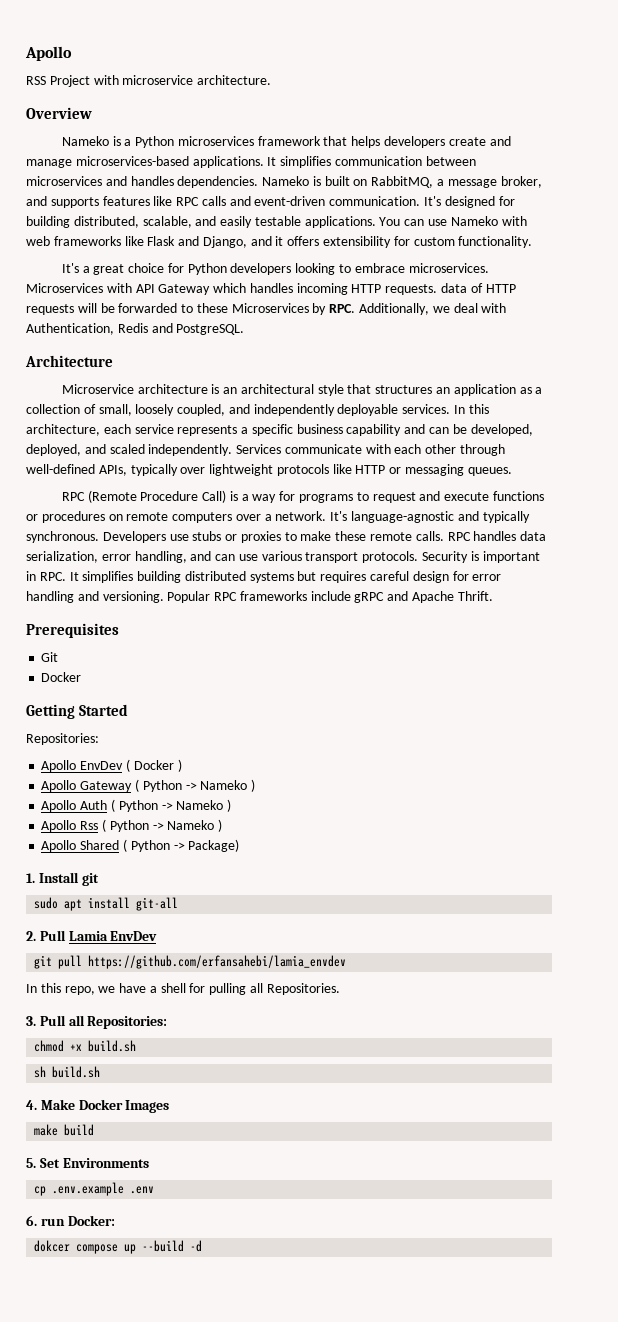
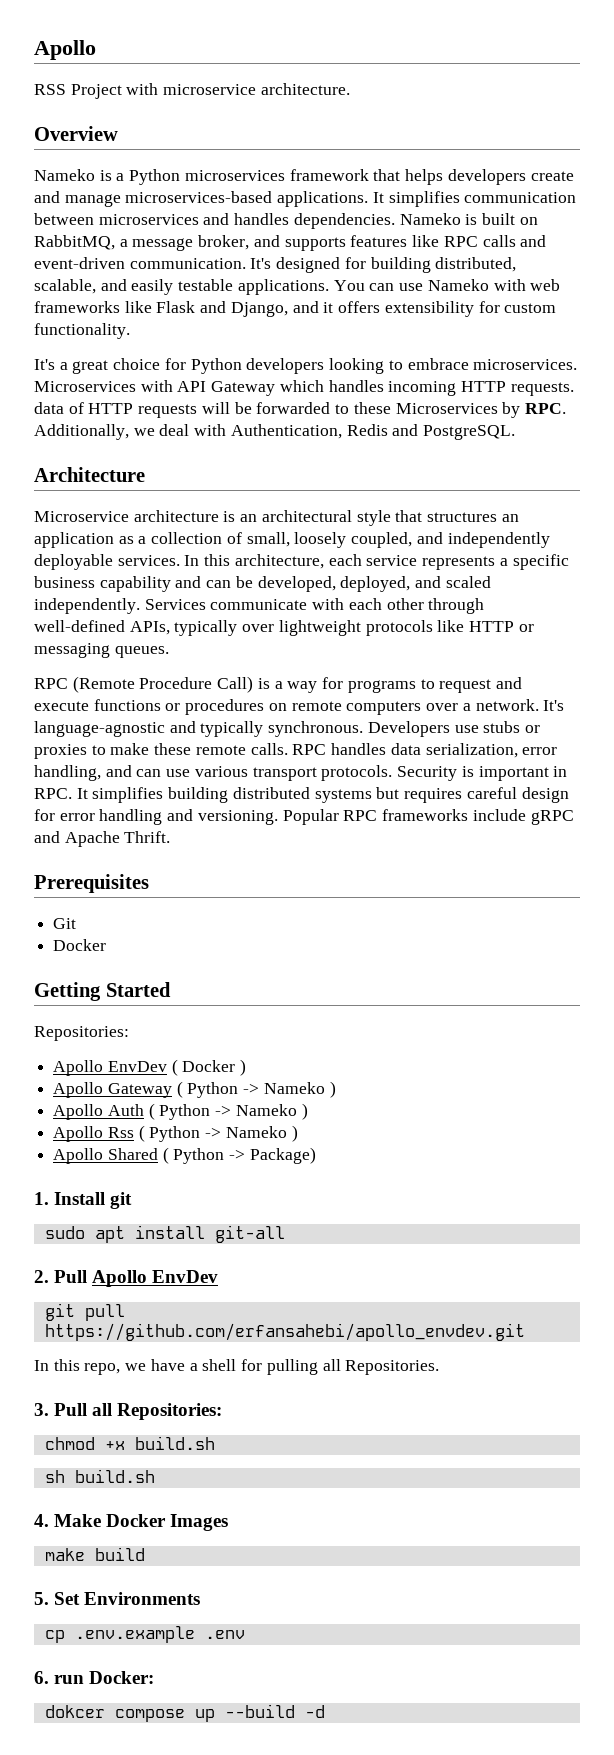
[68,931,108,941] Lamia -> [92,1270,148,1287] Apollo
[88,955,347,969] https://github.com/erfansahebi/lamia_envdev -> [44,1323,525,1341] https://github.com/erfansahebi/apollo_envdev.git

